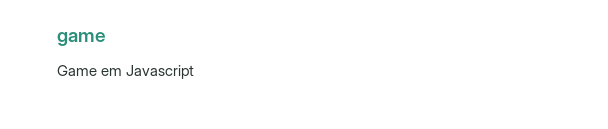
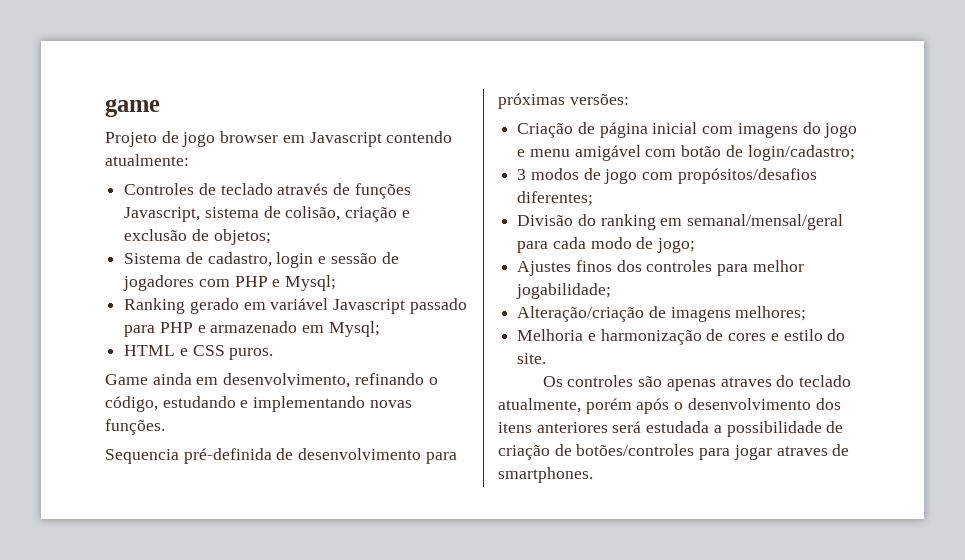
[57,65,195,79] Game em Javascript -> [105,131,453,147] [105,154,189,166] [124,183,411,199] [124,206,410,222] [124,229,271,245] [124,252,399,268] [123,275,337,291] [124,298,467,314] [124,321,380,337] [124,345,274,360] [105,373,438,388] [105,396,412,412] [105,419,165,435] [105,448,457,464] [498,93,629,109] [517,122,858,138] [517,145,855,161] [517,168,817,184] [517,191,594,206] [517,214,844,230] [517,237,696,253] [517,260,804,276] [516,283,612,299] [517,306,807,322] [517,329,846,345] [517,353,547,364] [542,375,852,391] [498,398,841,414] [498,421,844,437] [498,444,850,460] [498,467,593,483] Projeto de jogo browser em Javascript contendo atualmente: // Controles de teclado através de funções Javascript, sistema de colisão, criação e exclusão de objetos; // Sistema de cadastro, login e sessão de jogadores com PHP e Mysql; // Ranking gerado em variável Javascript passado para PHP e armazenado em Mysql; // HTML e CSS puros. // Game ainda em desenvolvimento, refinando o código, estudando e implementando novas funções. // Sequencia pré-definida de desenvolvimento para próximas versões: // Criação de página inicial com imagens do jogo e menu amigável com botão de login/cadastro; // 3 modos de jogo com propósitos/desafios diferentes; // Divisão do ranking em semanal/mensal/geral para cada modo de jogo; // Ajustes finos dos controles para melhor jogabilidade; // Alteração/criação de imagens melhores; // Melhoria e harmonização de cores e estilo do site. // Os controles são apenas atraves do teclado atualmente, porém após o desenvolvimento dos itens anteriores será estudada a possibilidade de criação de botões/controles para jogar atraves de smartphones.

